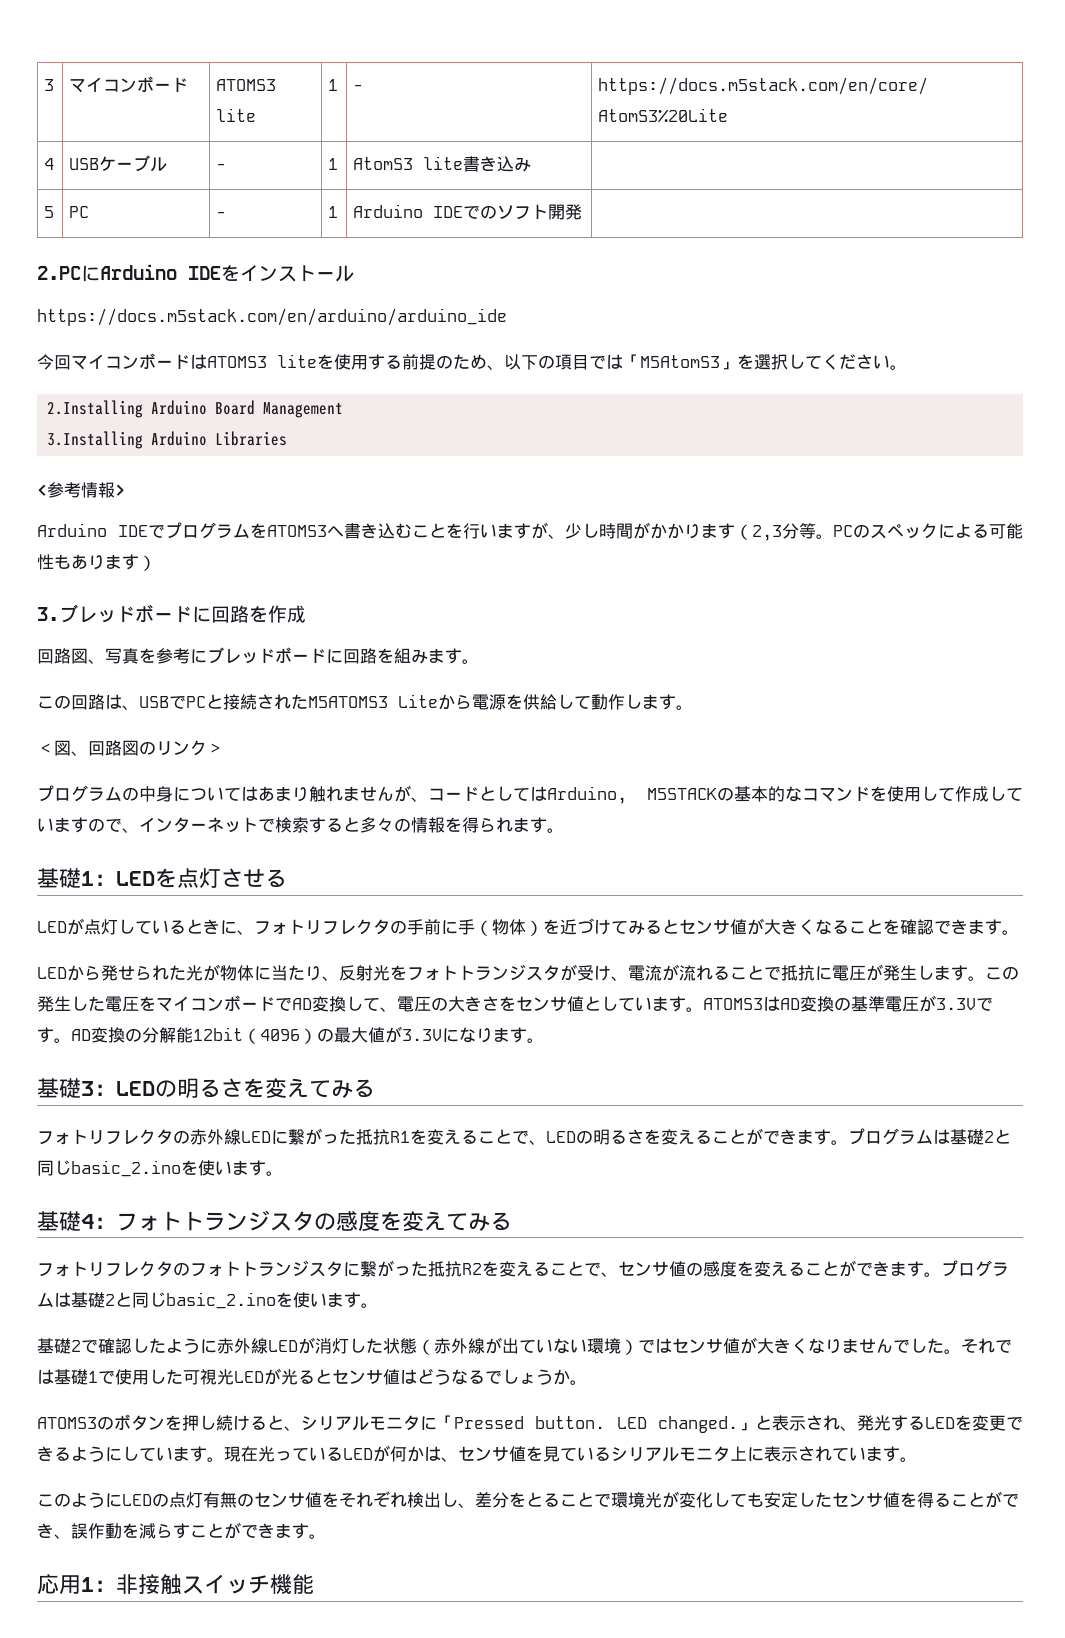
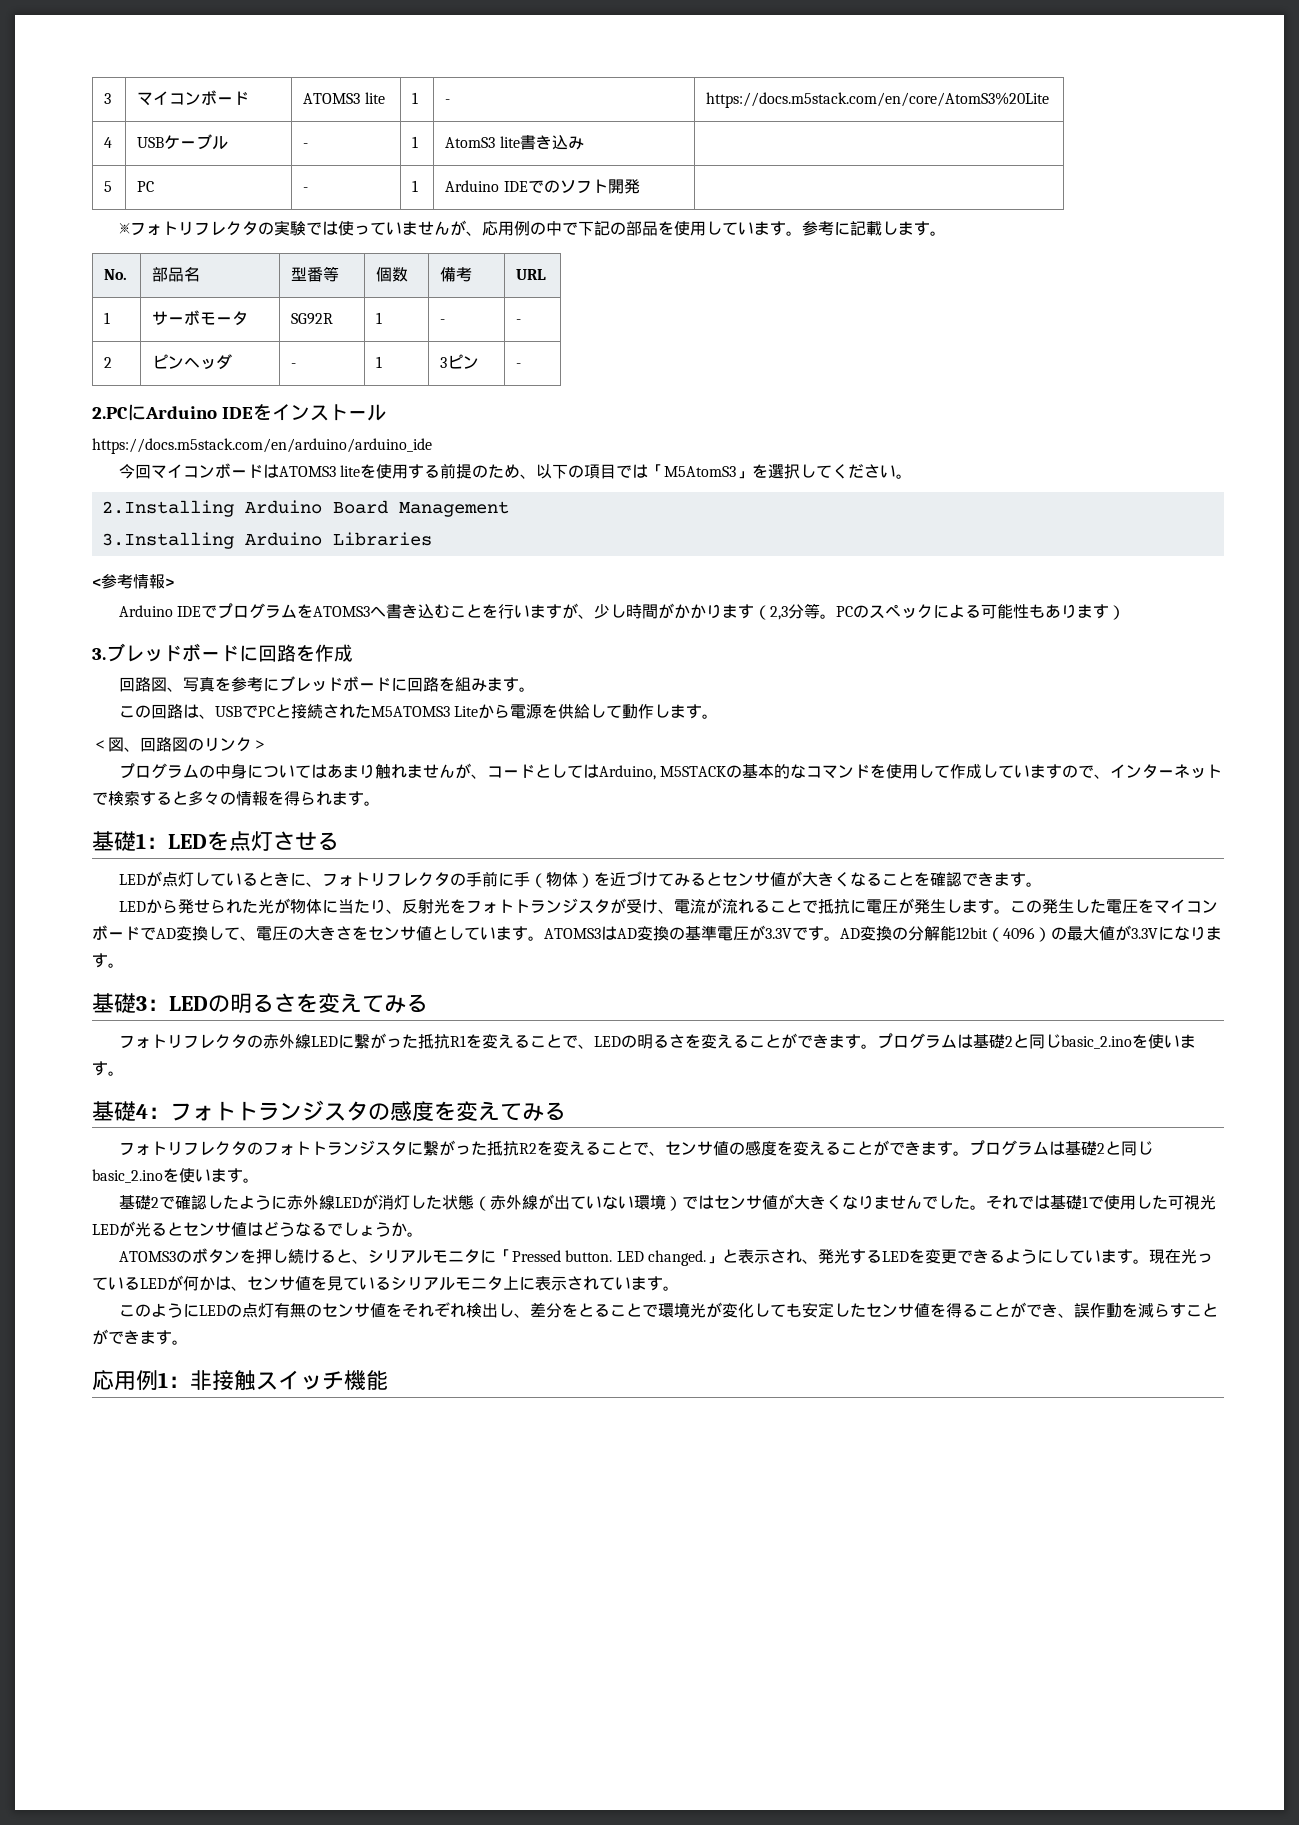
(583, 212) none -> [119,220,947,236] [104,269,128,280] [152,267,201,282] [291,266,340,282] [376,267,409,282] [440,267,473,282] [516,269,547,280] [104,312,111,324] [152,310,249,326] [291,313,334,325] [376,312,383,324] [440,319,446,324] [516,319,522,324] [104,357,113,368] [152,354,233,370] [291,363,297,368] [376,356,383,368] [440,354,480,369] [516,363,522,368] // ※フォトリフレクタの実験では使っていませんが、応用例の中で下記の部品を使用しています。参考に記載します。 // No. | 部品名 | 型番等 | 個数 | 備考 | URL // 1 | サーボモータ | SG92R | 1 | - | - // 2 | ピンヘッダ | - | 1 | 3ピン | -
(81, 1584) none -> [136,1370,158,1391] 例

